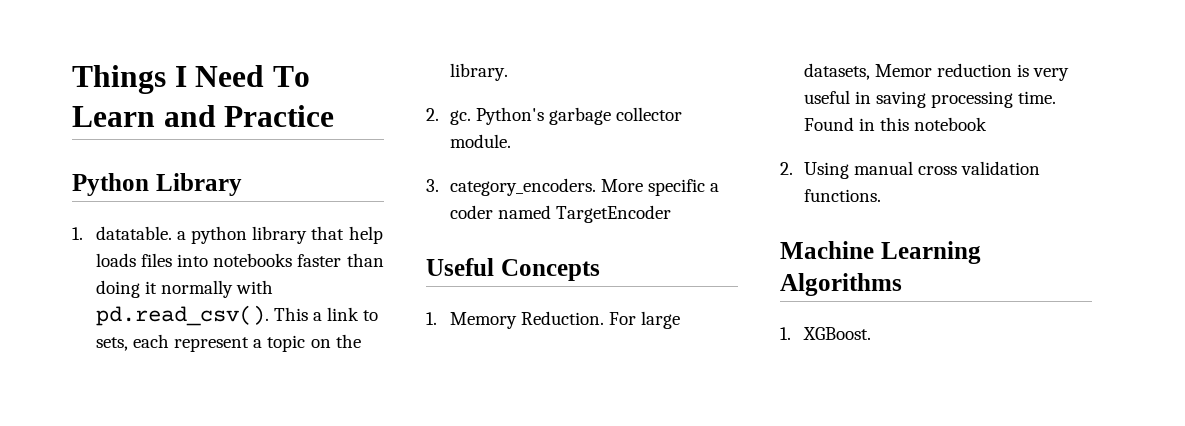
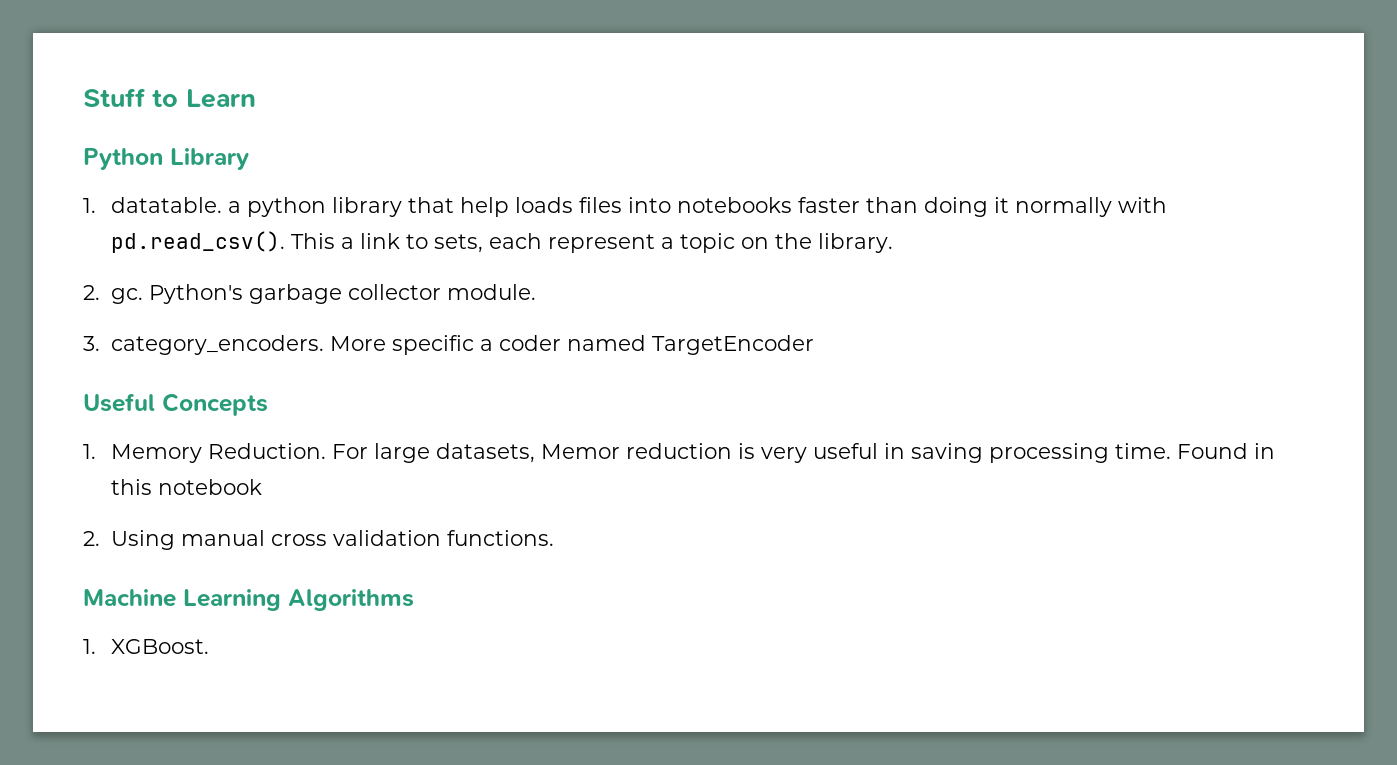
[72,65,310,94] Things I Need To -> [83,88,179,107] Stuff to
[163,105,335,127] and Practice -> (256, 98) none

